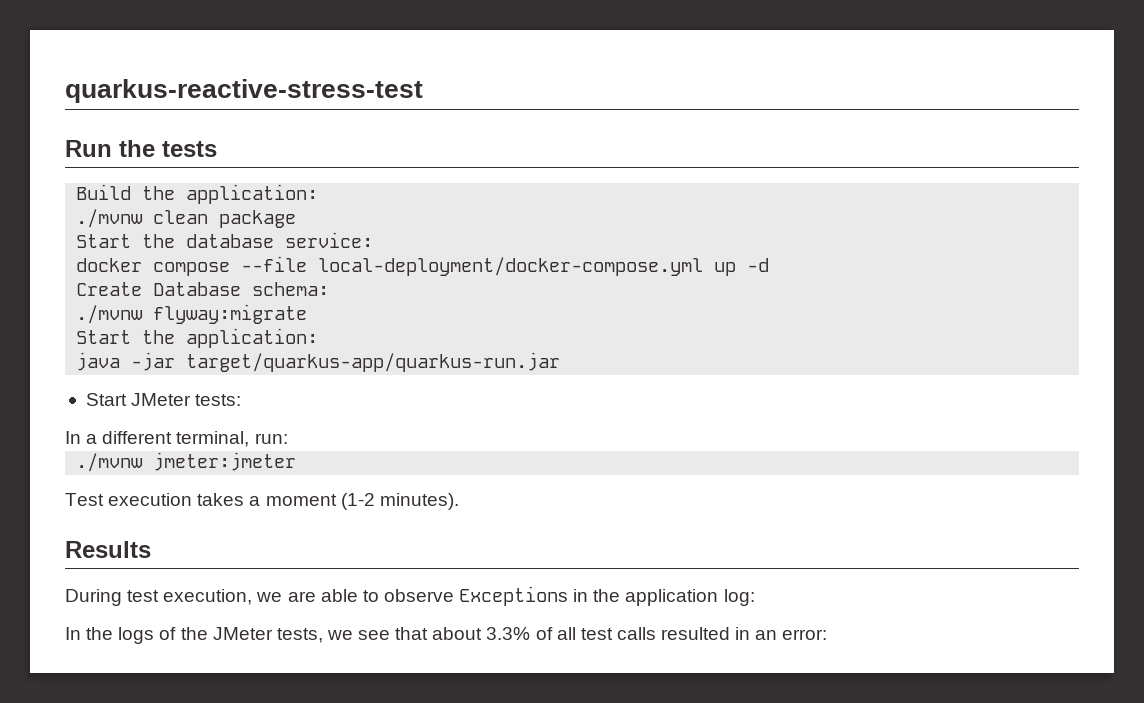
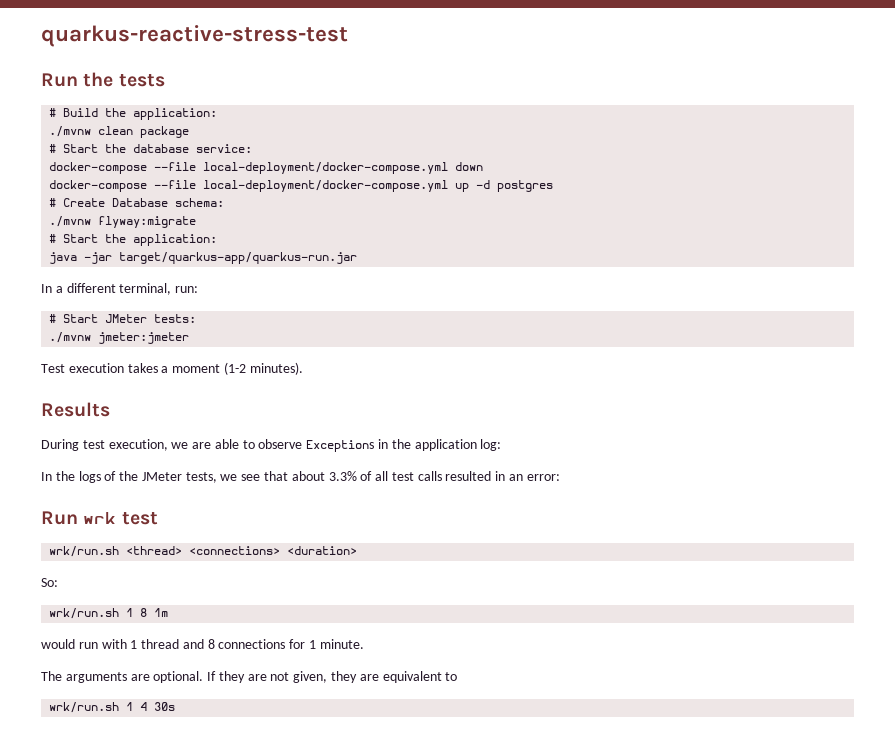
(217, 149) none -> [49,108,57,117] #
(297, 219) none -> [49,144,57,153] #
[76,258,231,276] docker compose -> [49,162,484,174] [49,180,148,192] docker-compose --file local-deployment/docker-compose.yml down // docker-compose
(770, 265) // -> [497,180,554,192] [49,198,57,207] postgres // #
(308, 314) none -> [49,234,57,243] #
[85,393,242,406] // Start JMeter tests: -> (358, 258) none
(288, 438) none -> [49,314,197,323] // # Start JMeter tests:
(828, 634) none -> [41,511,158,525] [49,546,358,557] [41,578,58,587] [49,608,169,619] [41,639,364,649] [41,671,458,683] [49,702,176,713] // Run wrk test // wrk/run.sh <thread> <connections> <duration> // So: // wrk/run.sh 1 8 1m // would run with 1 thread and 8 connections for 1 minute. // The arguments are optional. If they are not given, they are equivalent to // wrk/run.sh 1 4 30s

